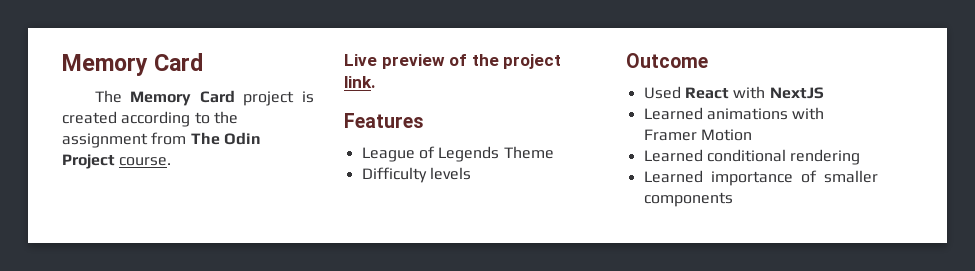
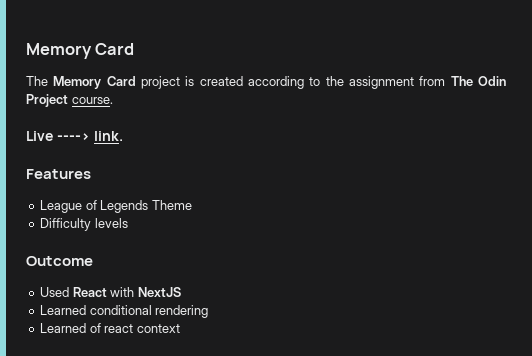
[381,54,562,69] preview of the project -> [56,133,90,141] ---->
[643,107,825,120] [643,129,752,141] // Learned animations with Framer Motion -> (181, 292) none
[710,170,878,186] [643,192,733,207] importance of smaller components -> [89,323,180,333] of react context

